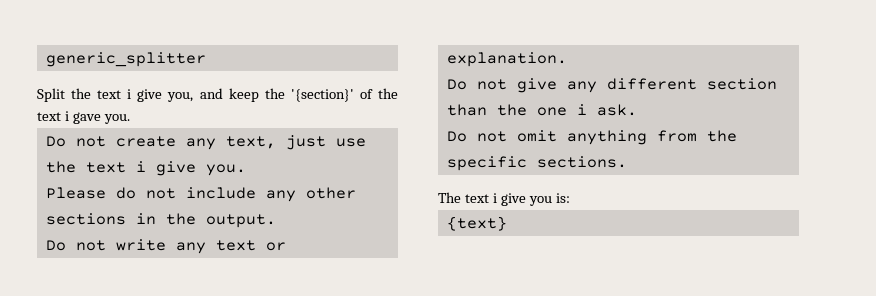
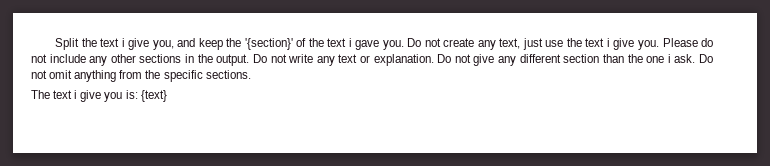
[45,52,206,67] generic_splitter // -> (55, 44) none
(130, 119) // -> (404, 45) none
(246, 170) // -> (659, 45) none
(276, 221) // -> (250, 60) none
(567, 59) // -> (434, 60) none
(637, 110) // -> (696, 58) none
(570, 198) // -> (138, 94) none

